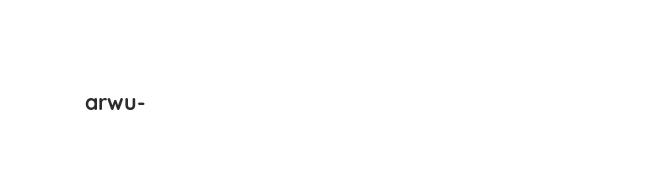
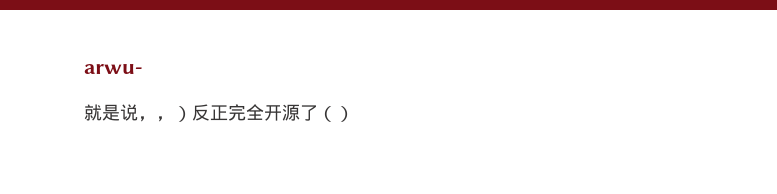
(146, 104) none -> [84,104,354,122] // 就是说，，）反正完全开源了（）

